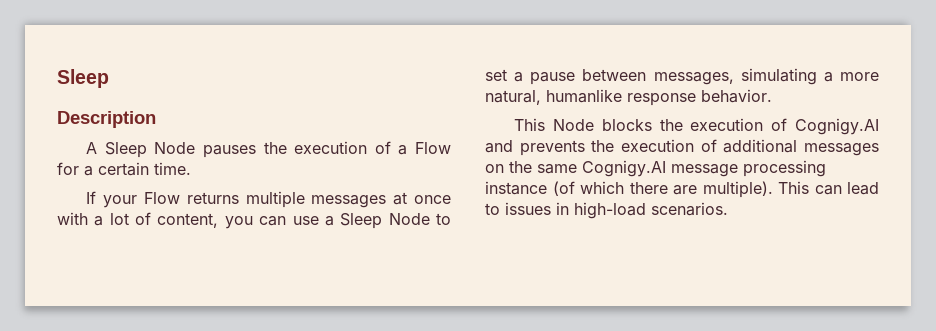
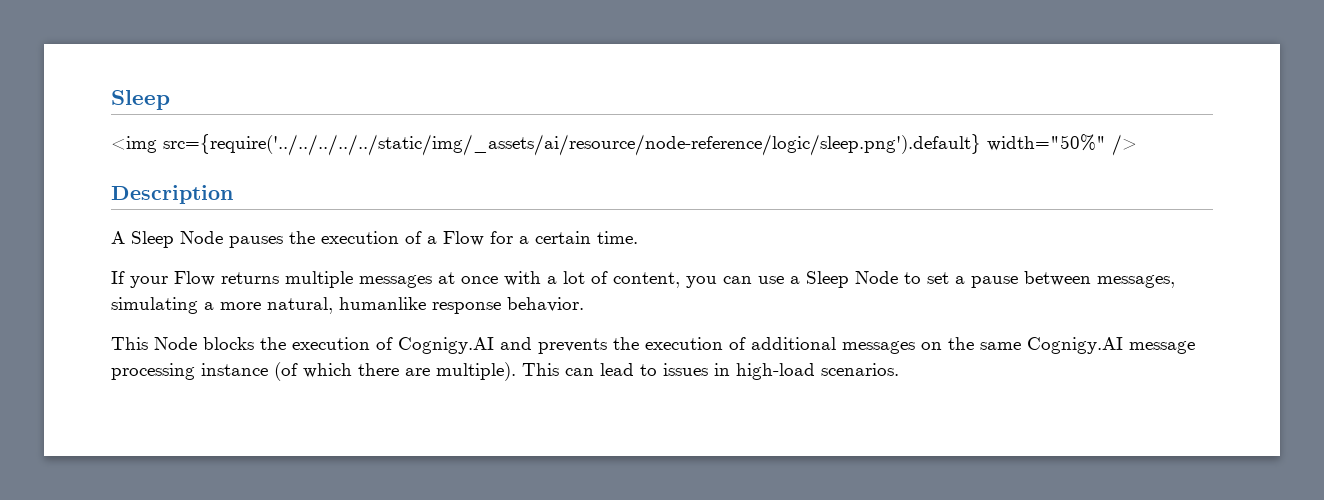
[57,69,109,88] Sleep -> [111,90,170,110] [111,134,1137,156] Sleep // <img src={require('../../../../../static/img/_assets/ai/resource/node-reference/logic/sleep.png').default} width="50%" />

